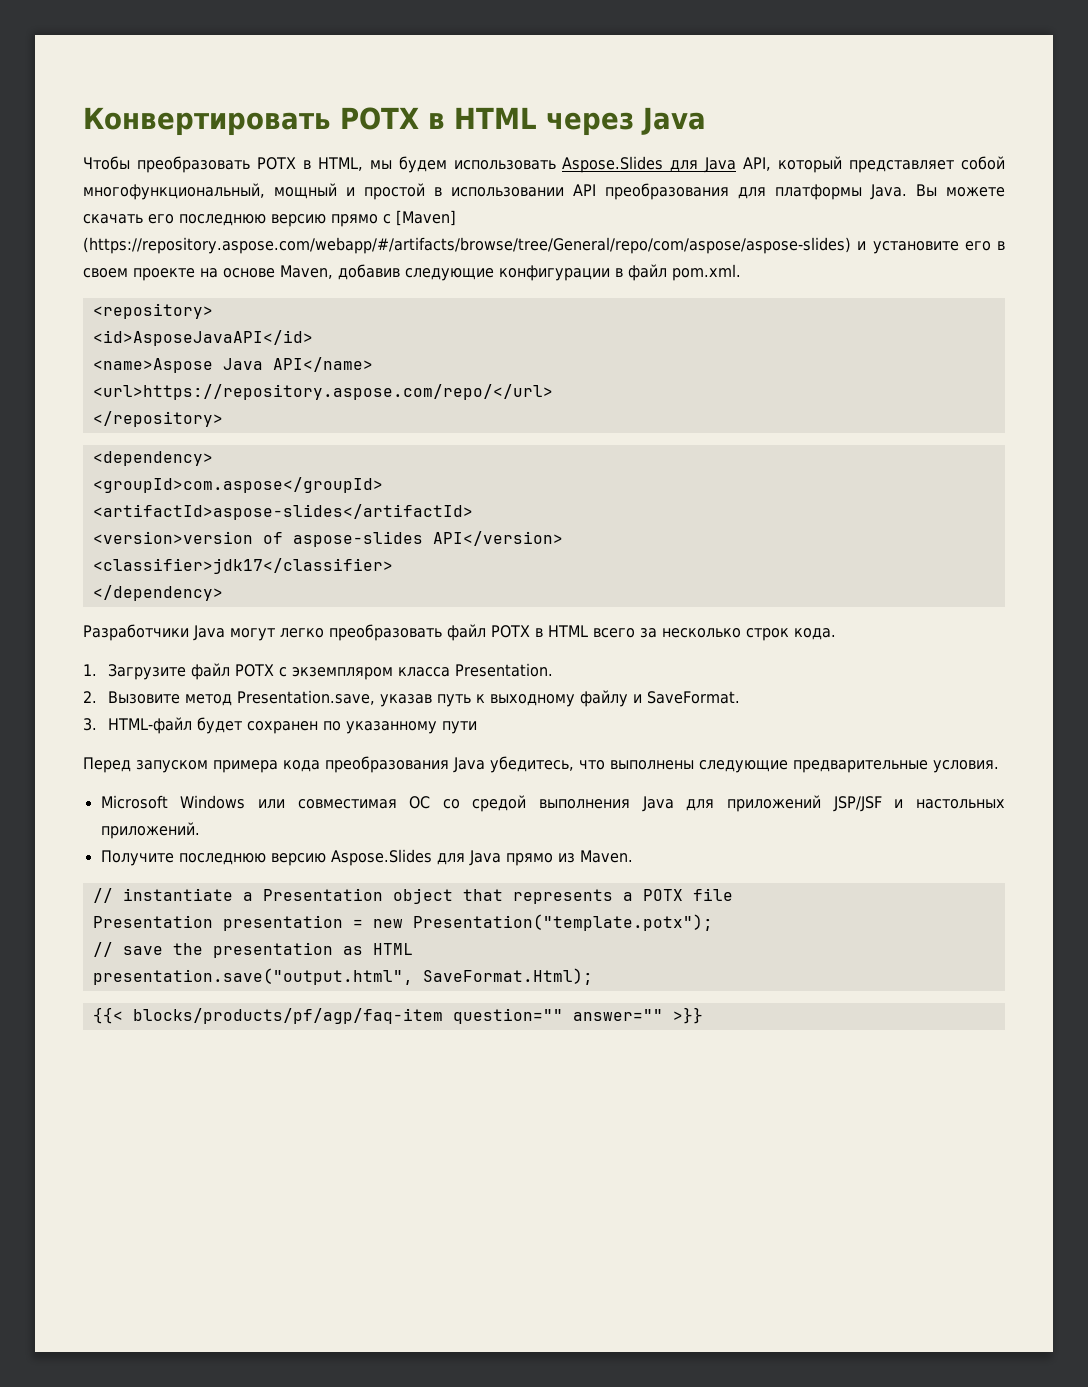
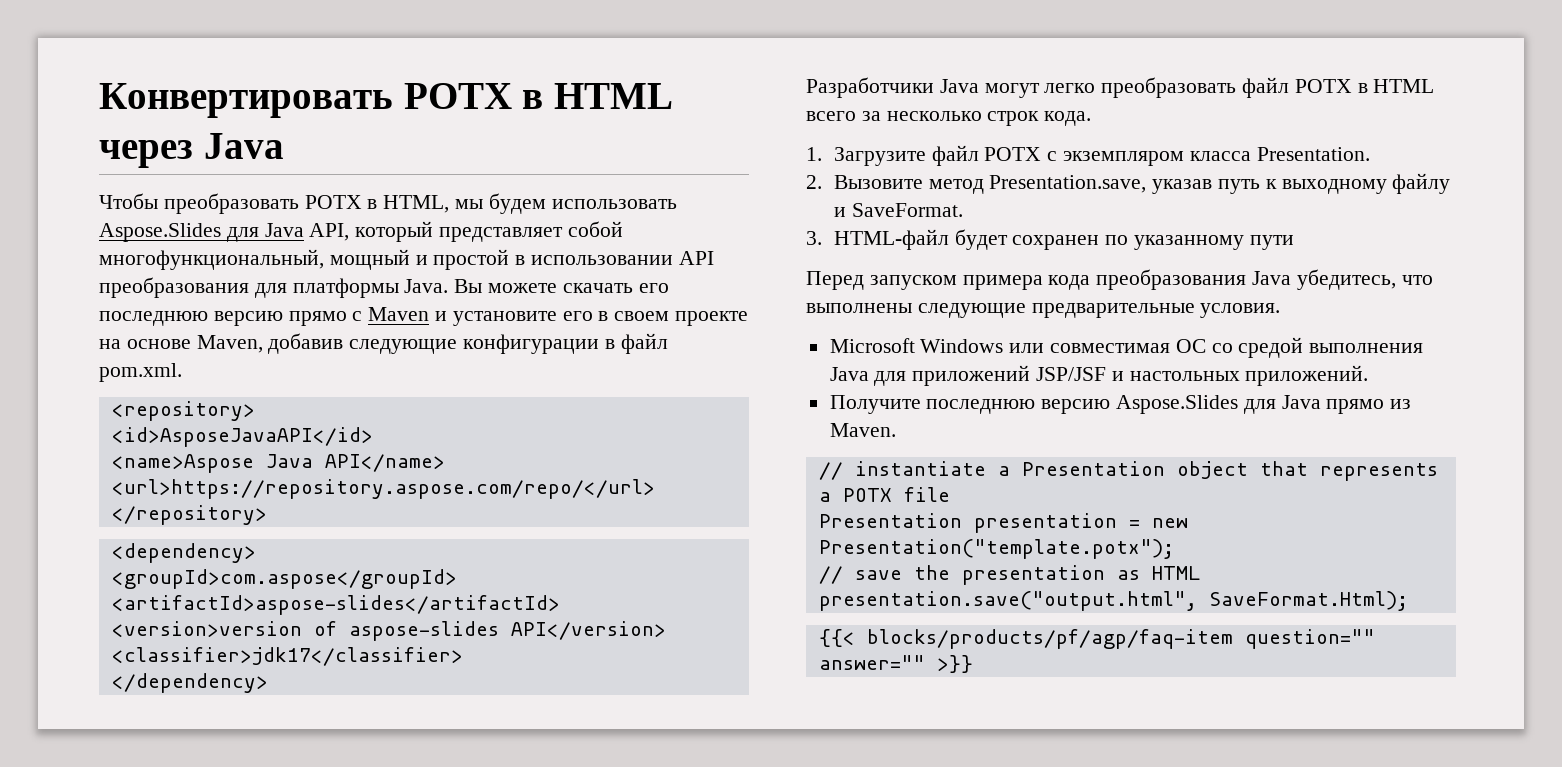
[396,210,456,226] [83,237,851,254] [Maven] (https://repository.aspose.com/webapp/#/artifacts/browse/tree/General/repo/com/aspose/aspose-slides) -> [368,307,430,321] Maven

